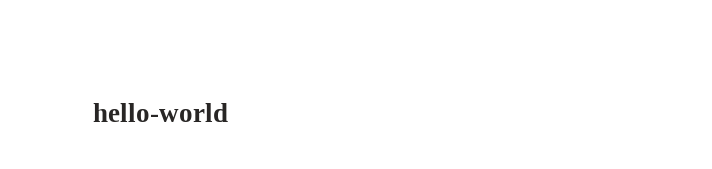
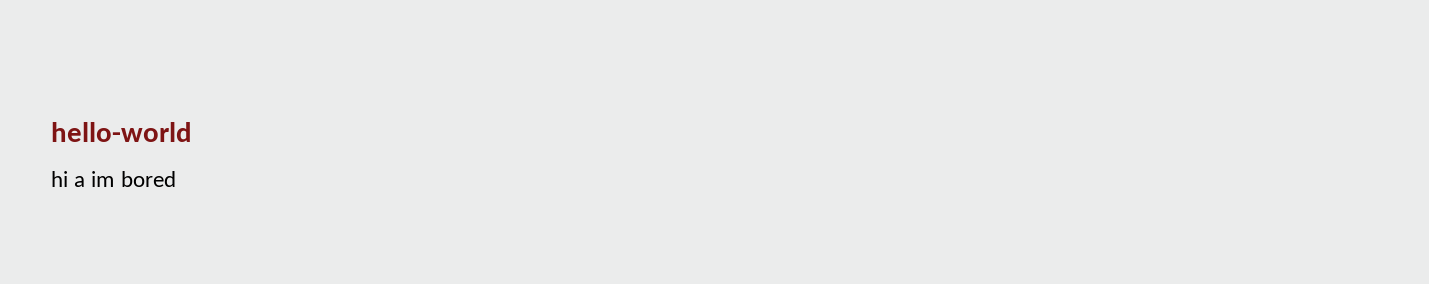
(228, 112) none -> [51,171,176,187] // hi a im bored

